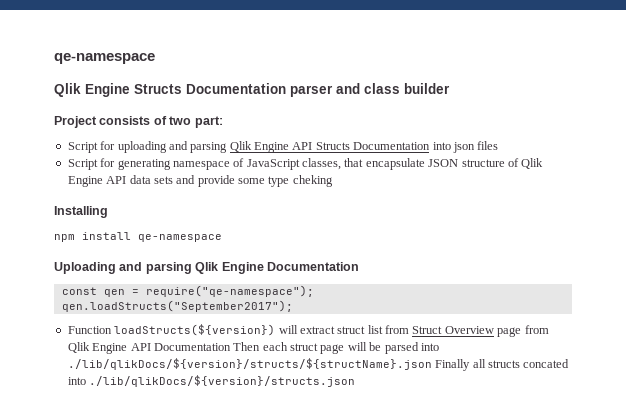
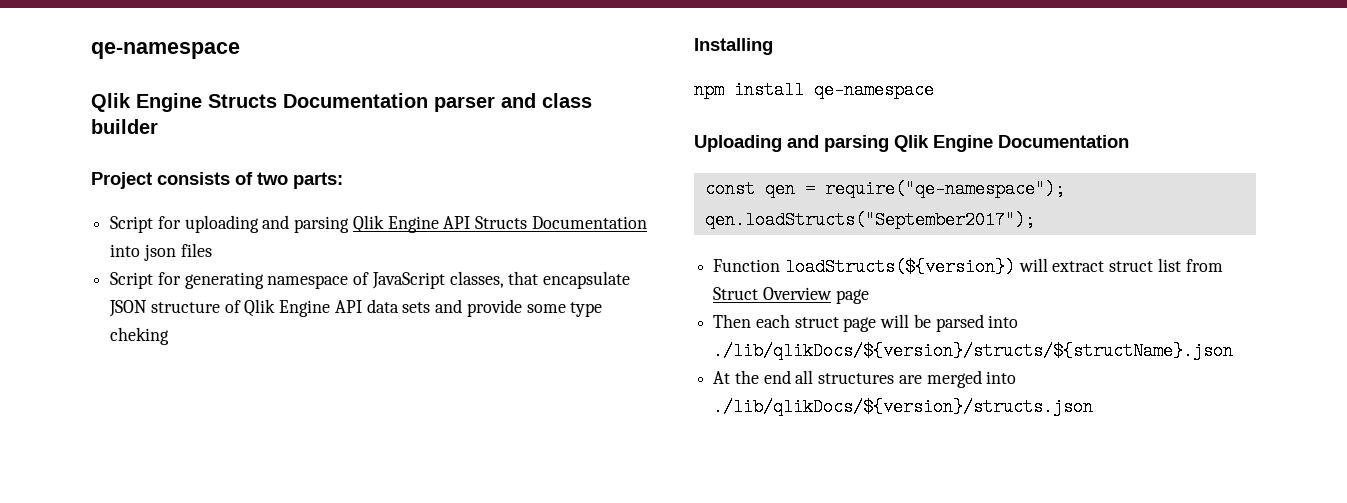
[194,116,223,128] part: -> [293,172,343,189] parts:
[524,325,549,334] [67,342,231,354] from Qlik Engine API Documentation -> (869, 296) //
[435,359,570,371] Finally all structs concated -> [713,370,982,388] // At the end all structures are merged

